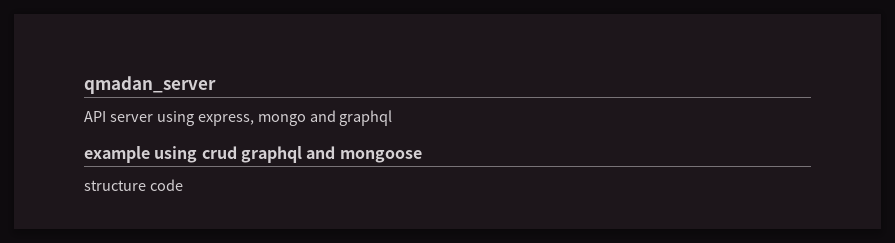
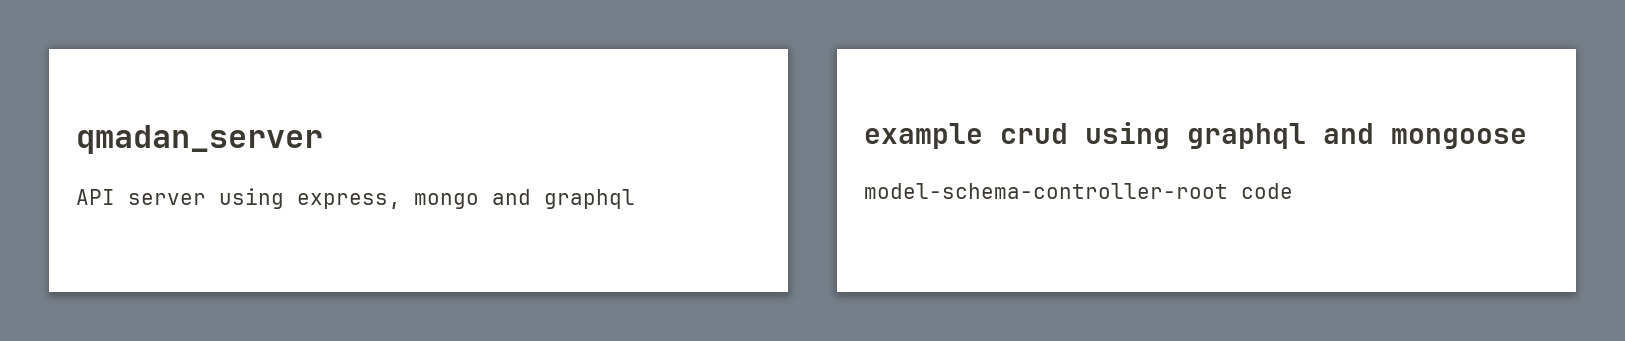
[154,146,237,163] using crud -> [1000,122,1170,149] crud using
[84,180,146,191] structure -> [864,183,1228,199] model-schema-controller-root

